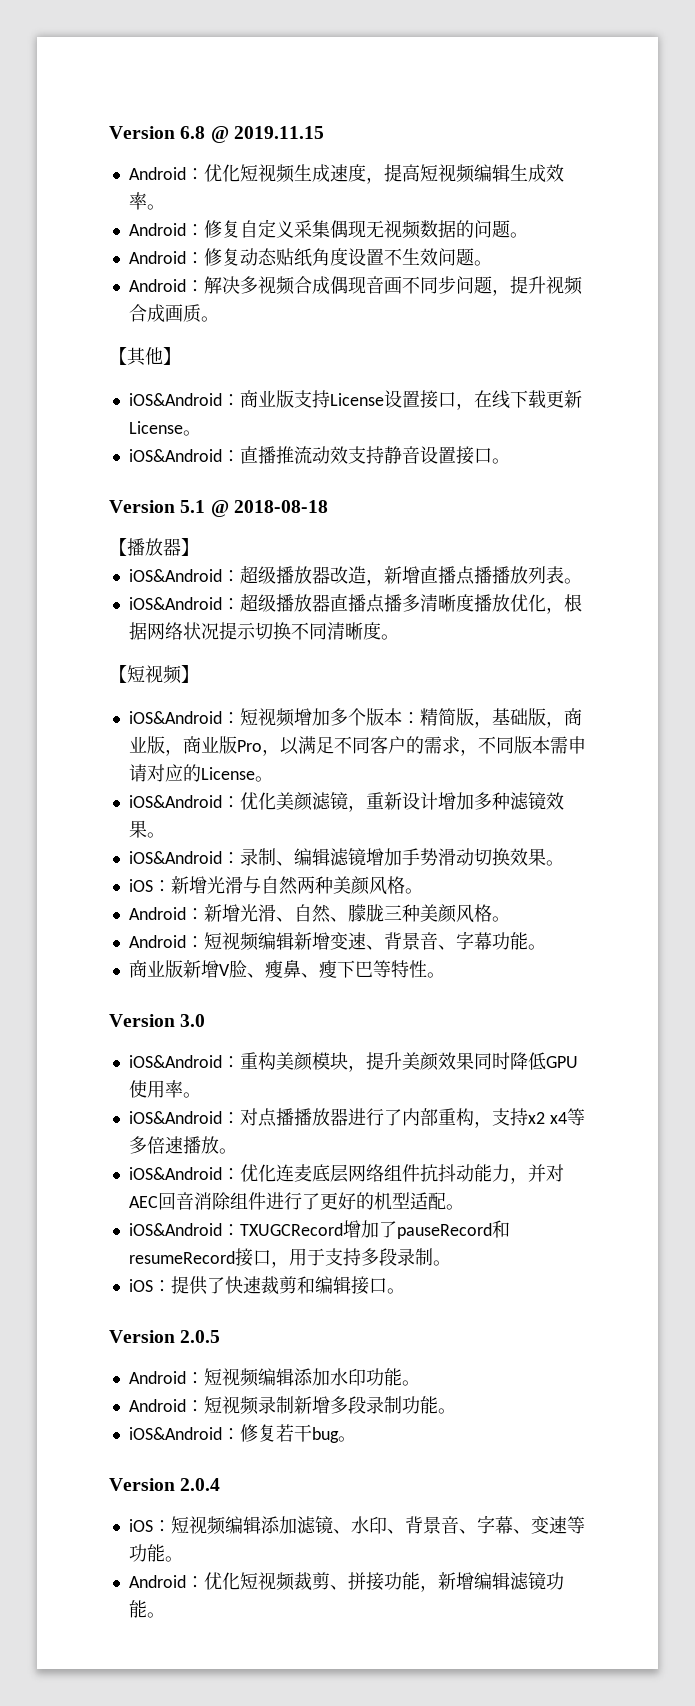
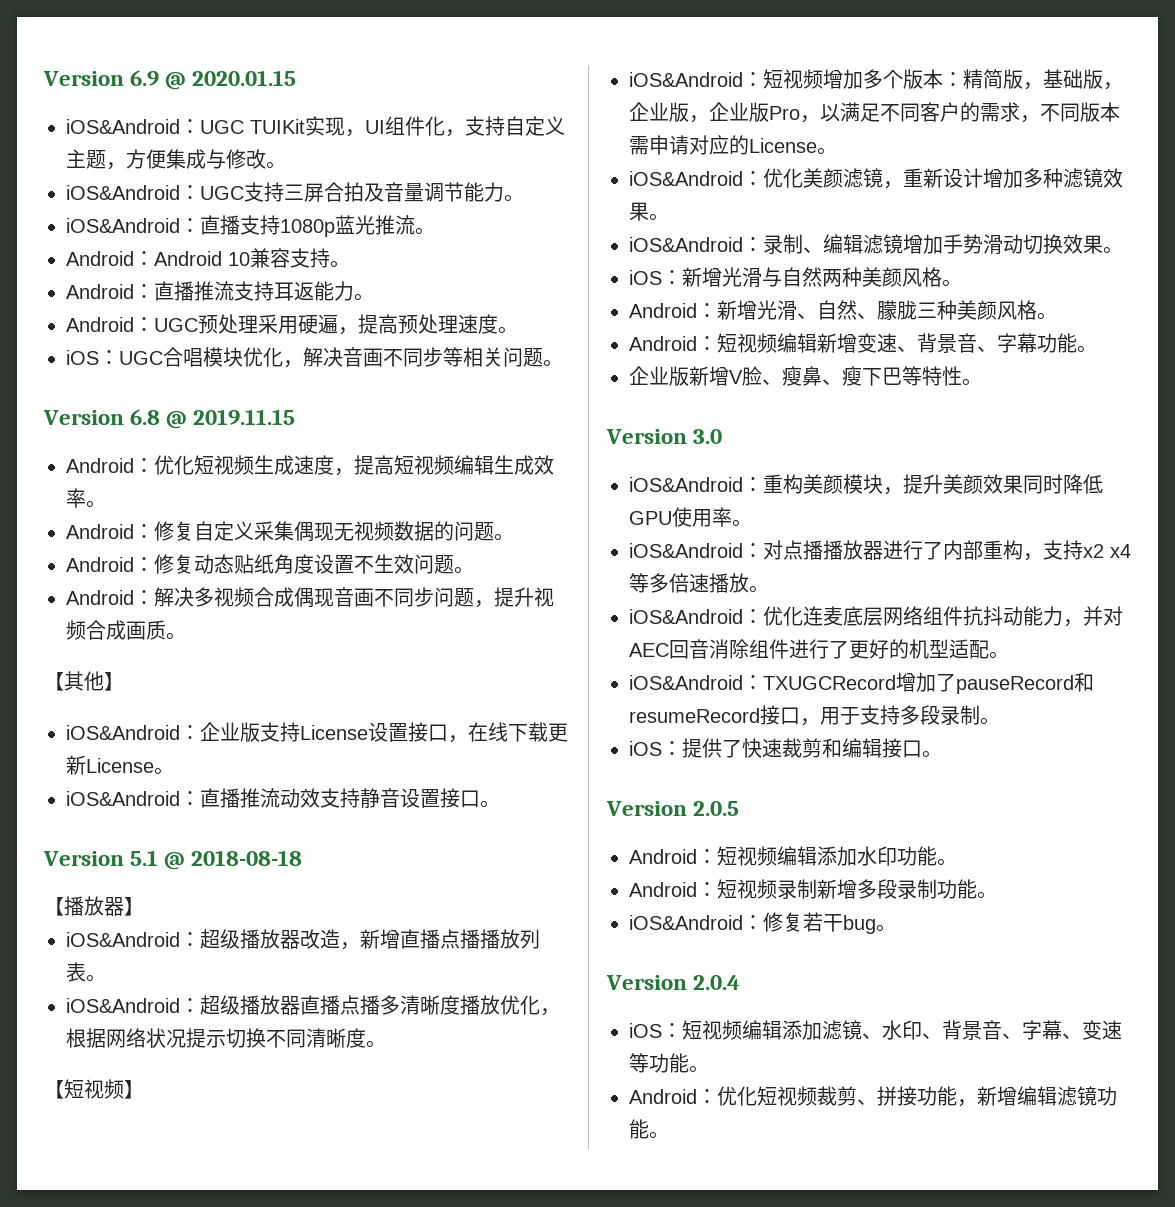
[109,126,175,139] Version -> [43,70,297,90] [66,116,565,137] [66,149,286,170] [66,182,524,202] [66,215,435,237] [66,248,350,268] [66,281,374,301] [66,314,518,335] [66,347,563,368] [43,410,124,425] Version 6.9 @ 2020.01.15 // iOS&Android：UGC TUIKit实现，UI组件化，支持自定义主题，方便集成与修改。 // iOS&Android：UGC支持三屏合拍及音量调节能力。 // iOS&Android：直播支持1080p蓝光推流。 // Android：Android 10兼容支持。 // Android：直播推流支持耳返能力。 // Android：UGC预处理采用硬遍，提高预处理速度。 // iOS：UGC合唱模块优化，解决音画不同步等相关问题。 // Version
[239,390,258,408] 商 -> [200,722,220,741] 企
[563,708,582,726] [128,736,201,756] 商业版，商 -> [629,102,729,123] 企业版，企
[128,960,147,978] 商 -> [629,366,649,385] 企

